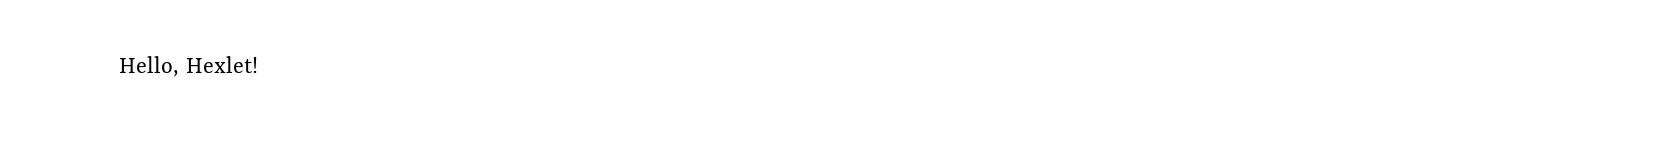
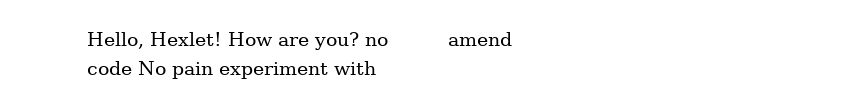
(258, 64) none -> [228,32,388,50] [87,61,376,79] [448,32,512,46] How are you? no code No pain experiment with amend

